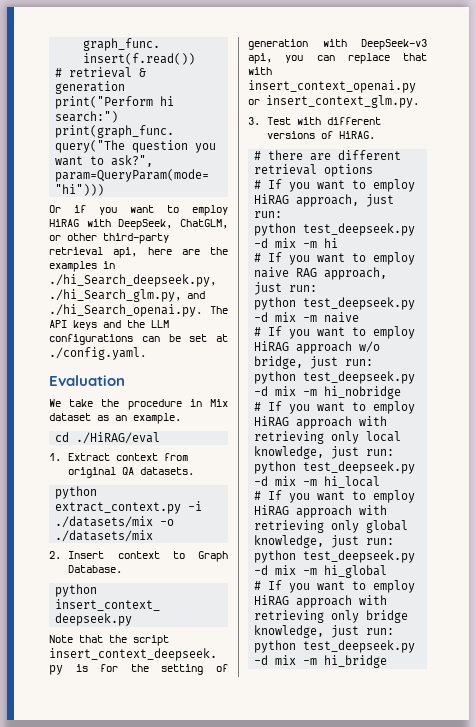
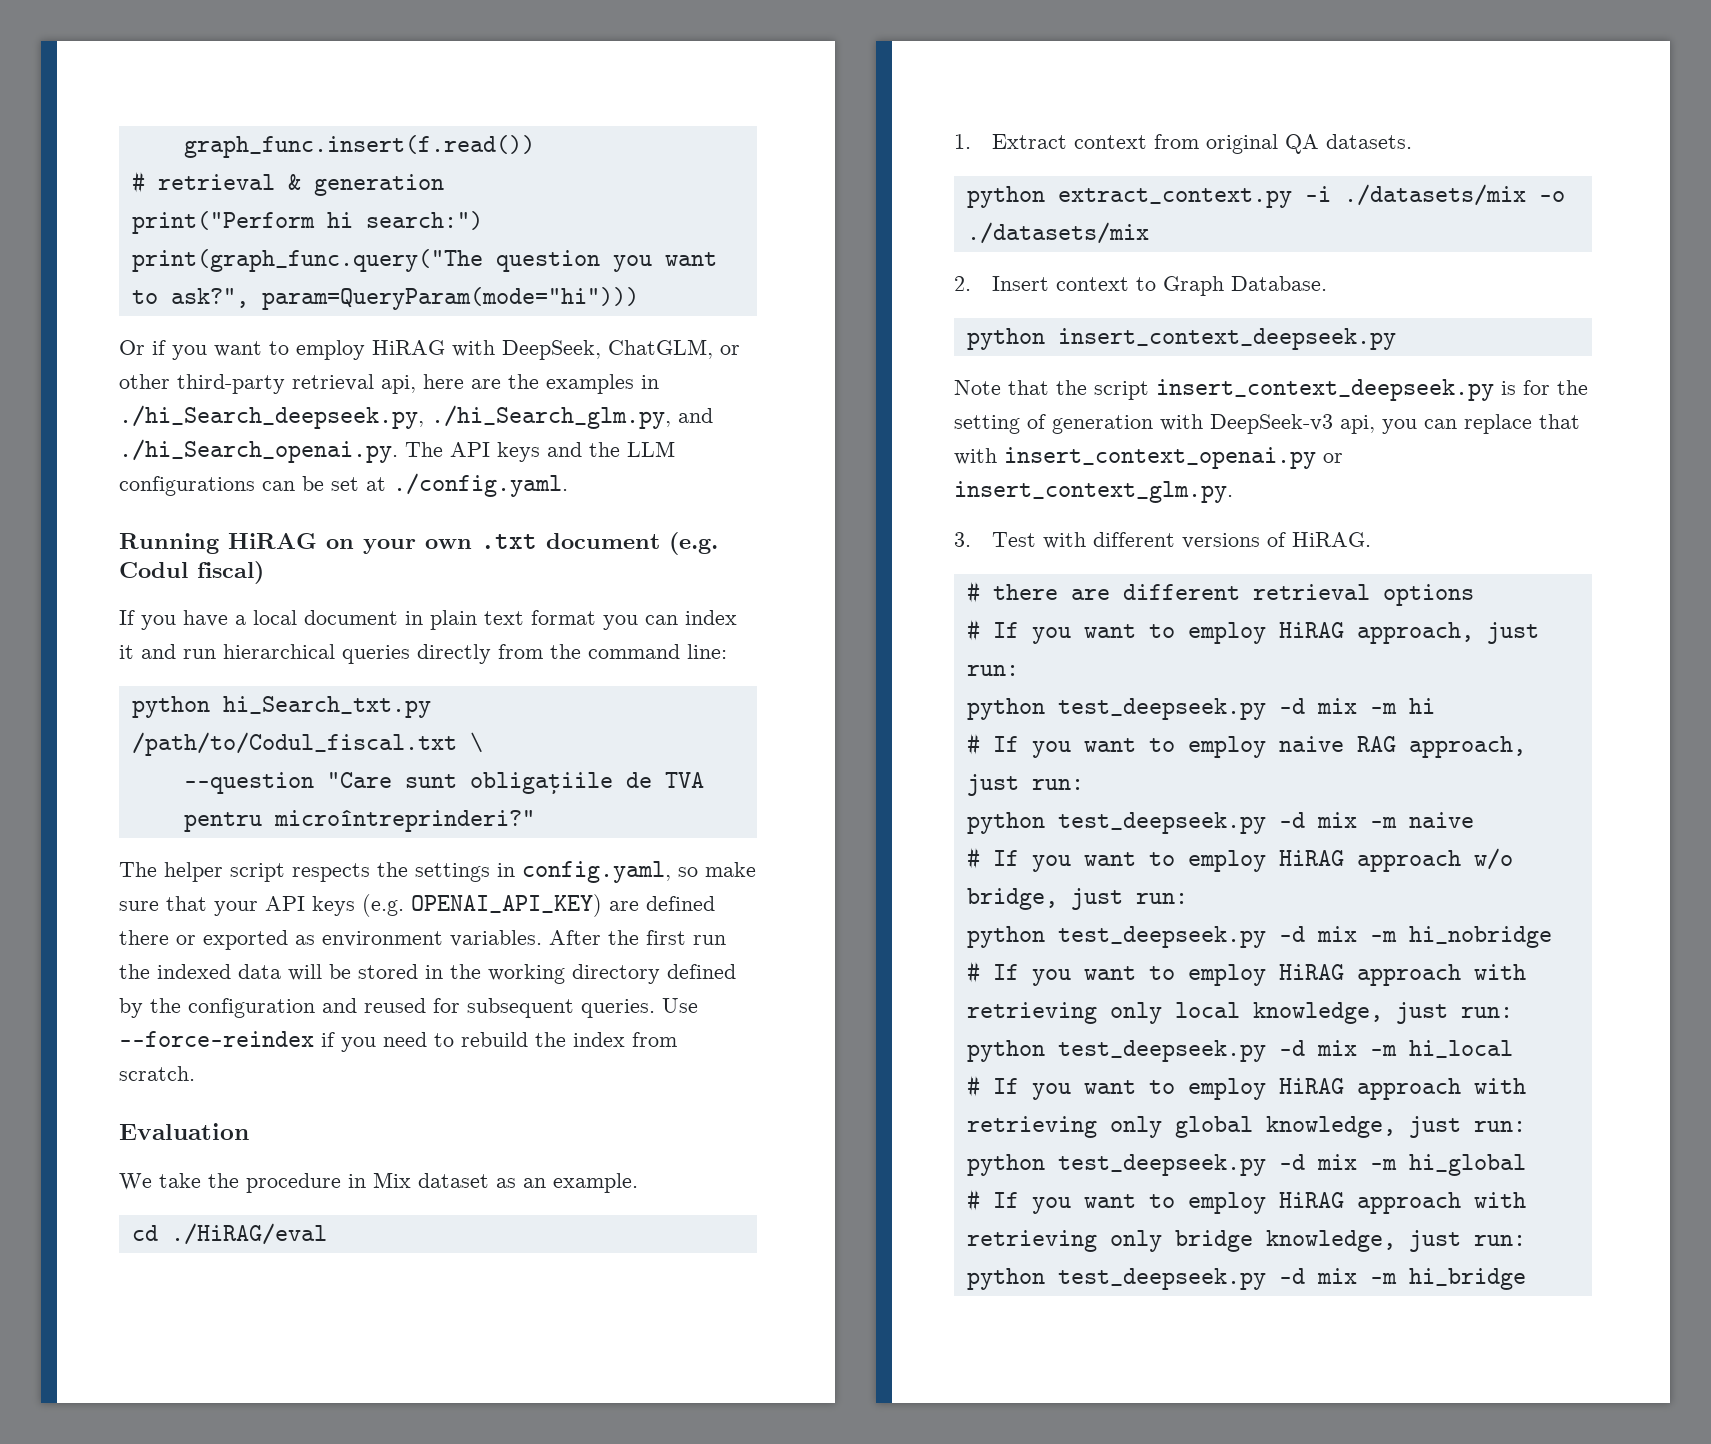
(146, 353) none -> [119,532,718,555] [119,561,264,584] [119,610,737,630] [119,644,727,664] [131,696,431,718] [131,732,483,756] [183,772,704,794] [183,810,535,832] [119,861,756,883] [119,894,715,917] [119,930,726,950] [119,964,736,984] [119,998,698,1018] [119,1031,677,1052] [119,1066,195,1081] // Running HiRAG on your own .txt document (e.g. Codul fiscal) // If you have a local document in plain text format you can index it and run hierarchical queries directly from the command line: // python hi_Search_txt.py /path/to/Codul_fiscal.txt \ // --question "Care sunt obligațiile de TVA pentru microîntreprinderi?" // The helper script respects the settings in config.yaml, so make sure that your API keys (e.g. OPENAI_API_KEY) are defined there or exported as environment variables. After the first run the indexed data will be stored in the working directory defined by the configuration and reused for subsequent queries. Use --force-reindex if you need to rebuild the index from scratch.

